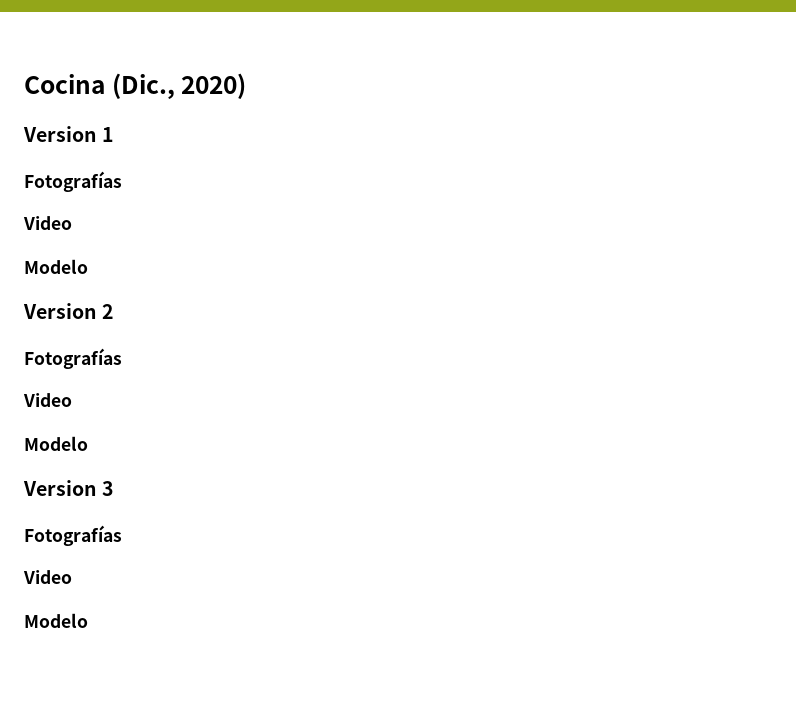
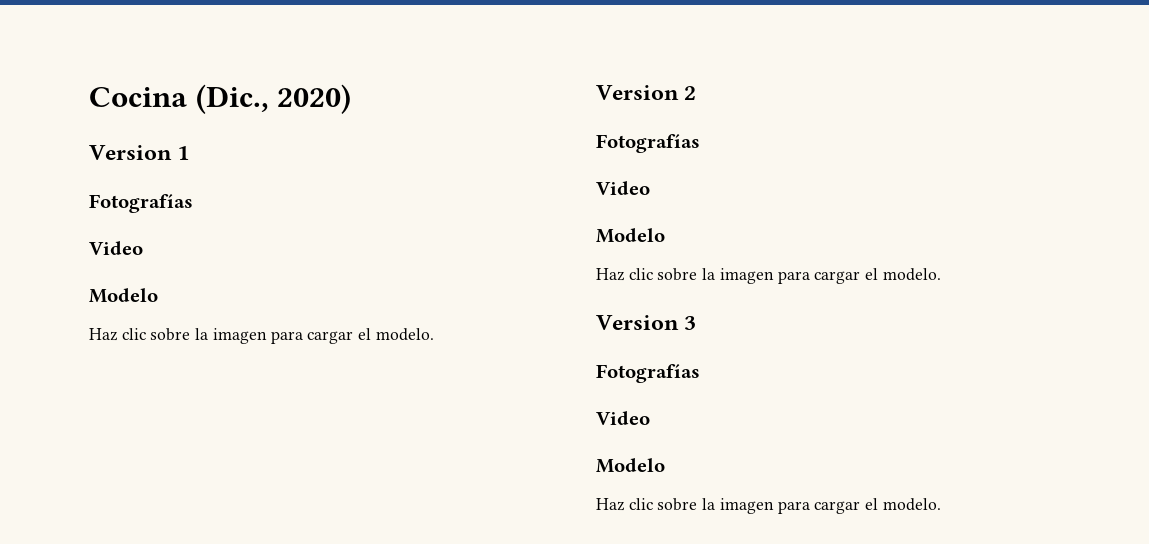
(88, 266) none -> [89,328,434,344] // Haz clic sobre la imagen para cargar el modelo.
(88, 443) none -> [596,268,941,284] // Haz clic sobre la imagen para cargar el modelo.
(88, 620) none -> [596,498,941,514] // Haz clic sobre la imagen para cargar el modelo.

